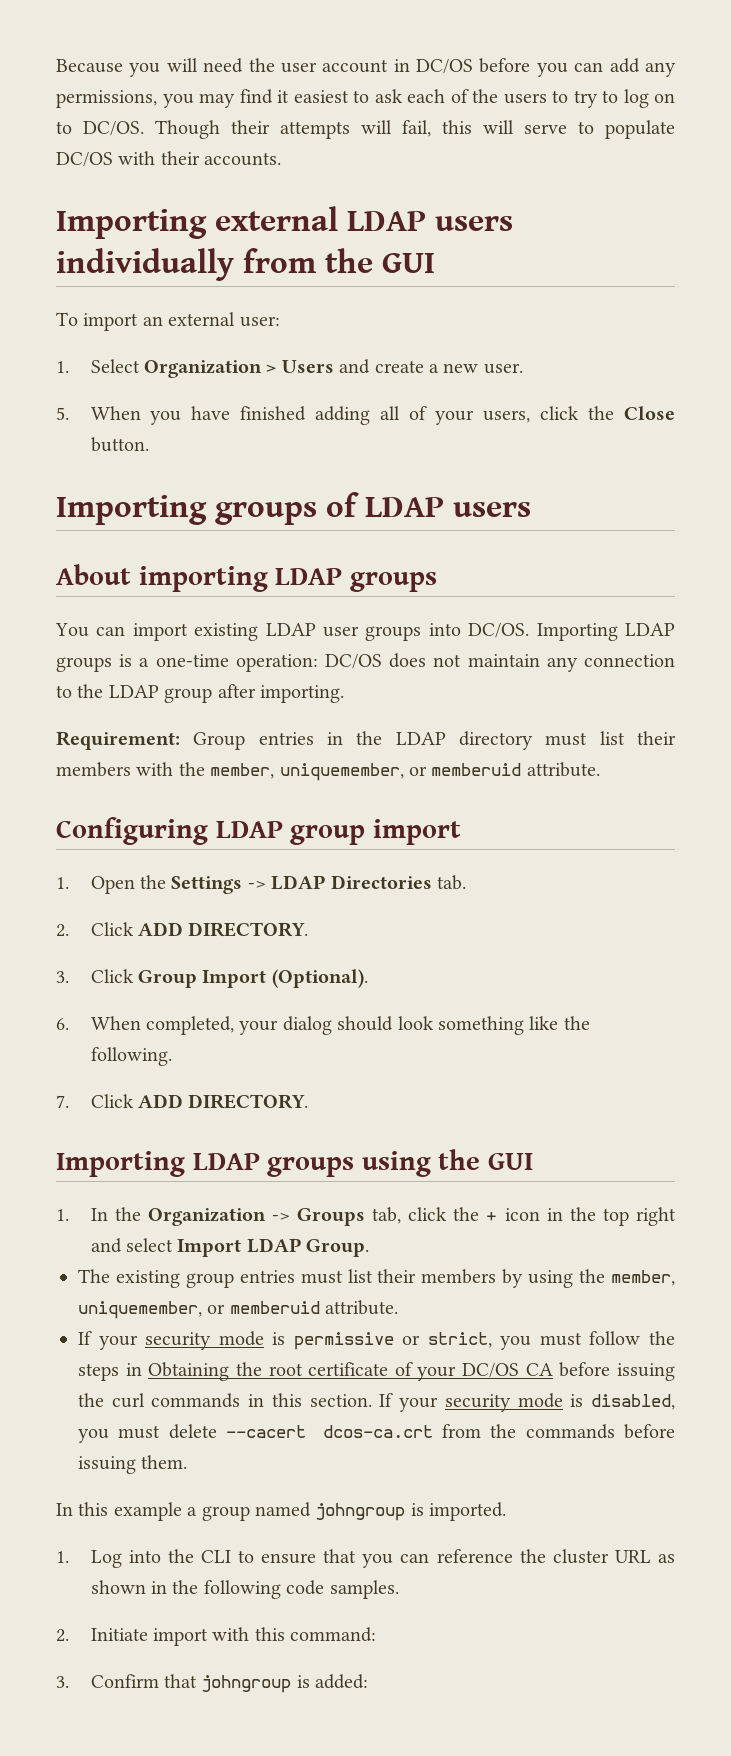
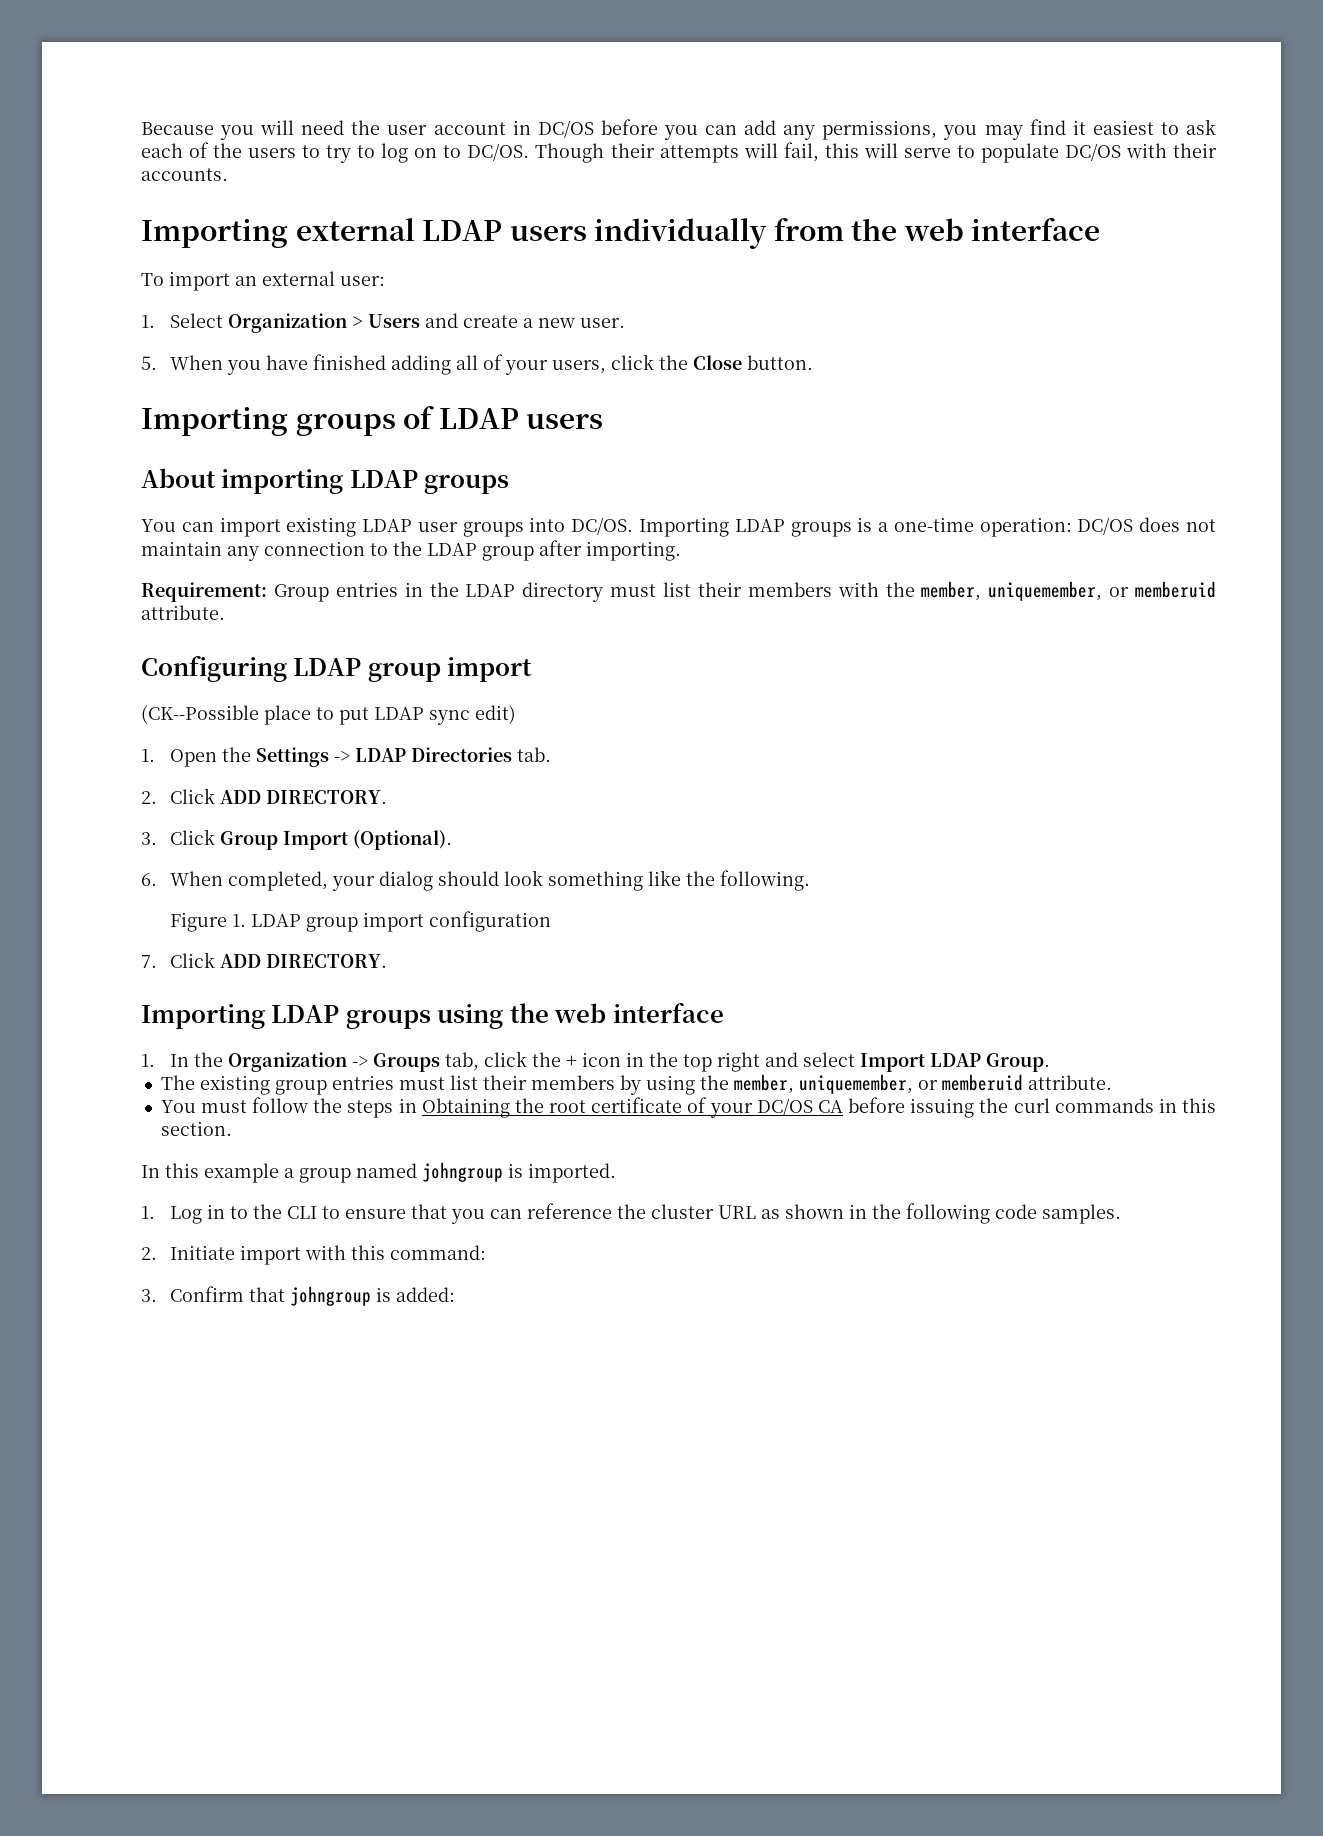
[382,253,435,273] GUI -> [903,218,1101,241] web interface
(461, 832) none -> [141,705,516,725] // (CK--Possible place to put LDAP sync edit)
(172, 1056) none -> [170,911,552,932] // Figure 1. LDAP group import configuration
[487,1153,533,1170] GUI -> [554,1002,724,1023] web interface
[78,1331,532,1350] If your security mode is permissive or strict, you -> [160,1100,196,1113] You
[379,1393,676,1412] [78,1424,675,1443] [78,1455,188,1474] If your security mode is disabled, you must delete --cacert dcos-ca.crt from the commands before issuing them. -> (232, 1128) none
[128,1550,161,1563] into -> [207,1204,249,1219] in to

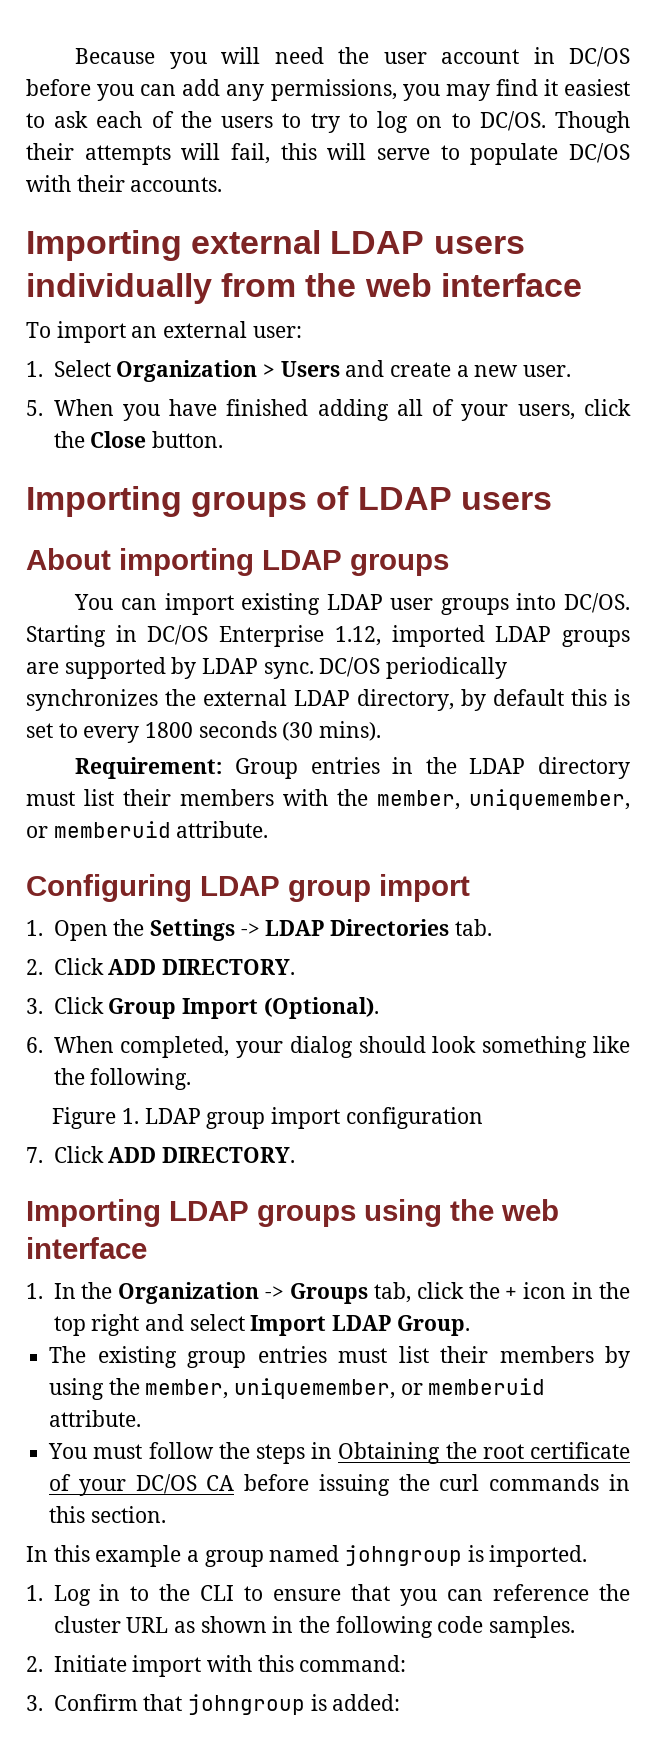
[639,517,1217,537] [141,540,681,561] Importing LDAP groups is a one-time operation: DC/OS does not maintain any connection to the LDAP group after importing. -> [26,625,630,647] [26,657,508,679] [26,689,630,711] [26,721,382,743] Starting in DC/OS Enterprise 1.12, imported LDAP groups are supported by LDAP sync. DC/OS periodically synchronizes the external LDAP directory, by default this is set to every 1800 seconds (30 mins).
[141,705,516,725] // (CK--Possible place to put LDAP sync edit) -> (470, 888) none

